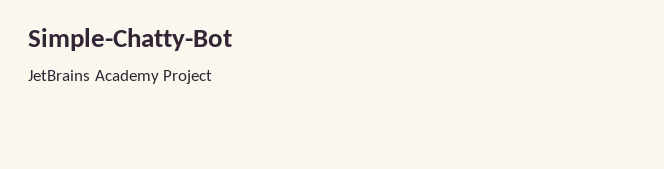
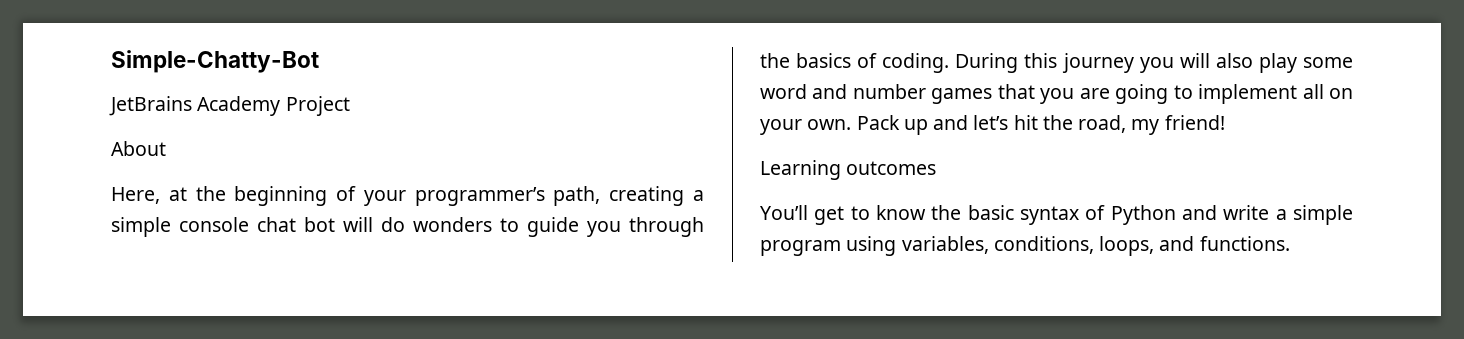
(213, 77) none -> [111,141,166,156] [111,186,704,206] [111,217,704,237] [760,53,1354,73] [760,84,1353,104] [760,115,1225,135] [760,160,937,180] [760,205,1353,225] [760,236,1290,256] // About // Here, at the beginning of your programmer’s path, creating a simple console chat bot will do wonders to guide you through the basics of coding. During this journey you will also play some word and number games that you are going to implement all on your own. Pack up and let’s hit the road, my friend! // Learning outcomes // You’ll get to know the basic syntax of Python and write a simple program using variables, conditions, loops, and functions.

